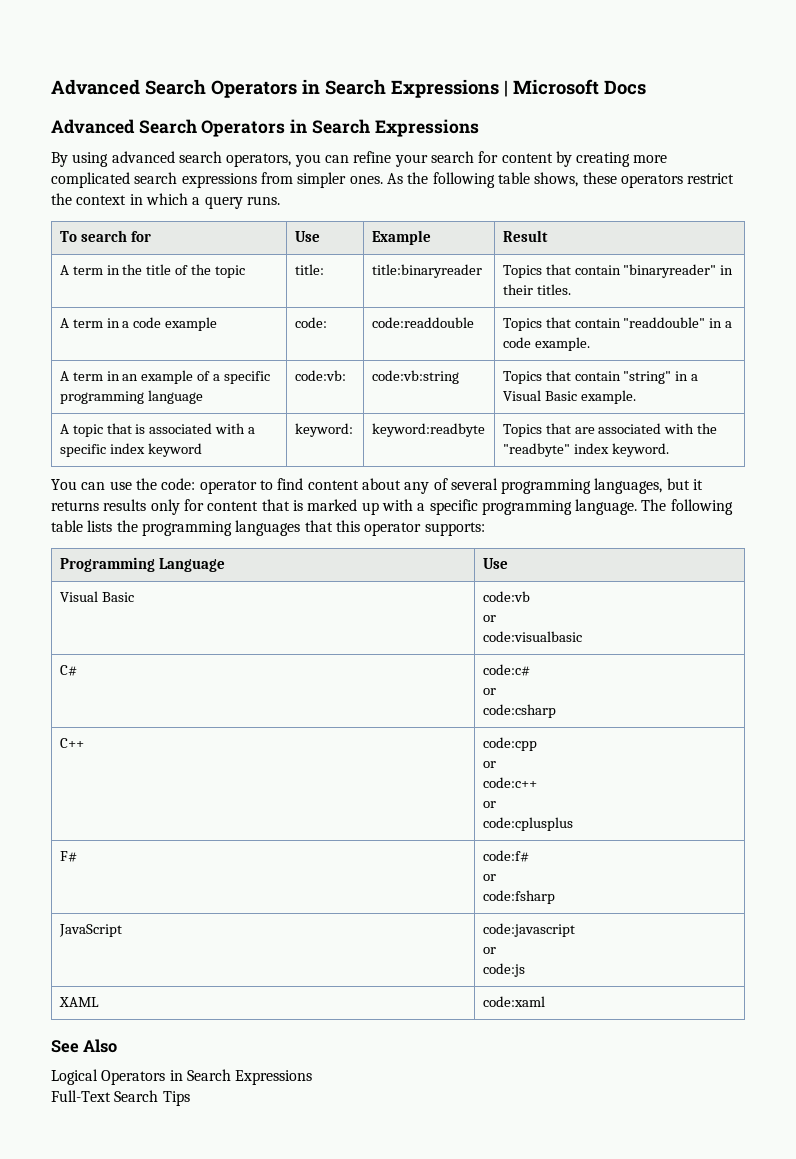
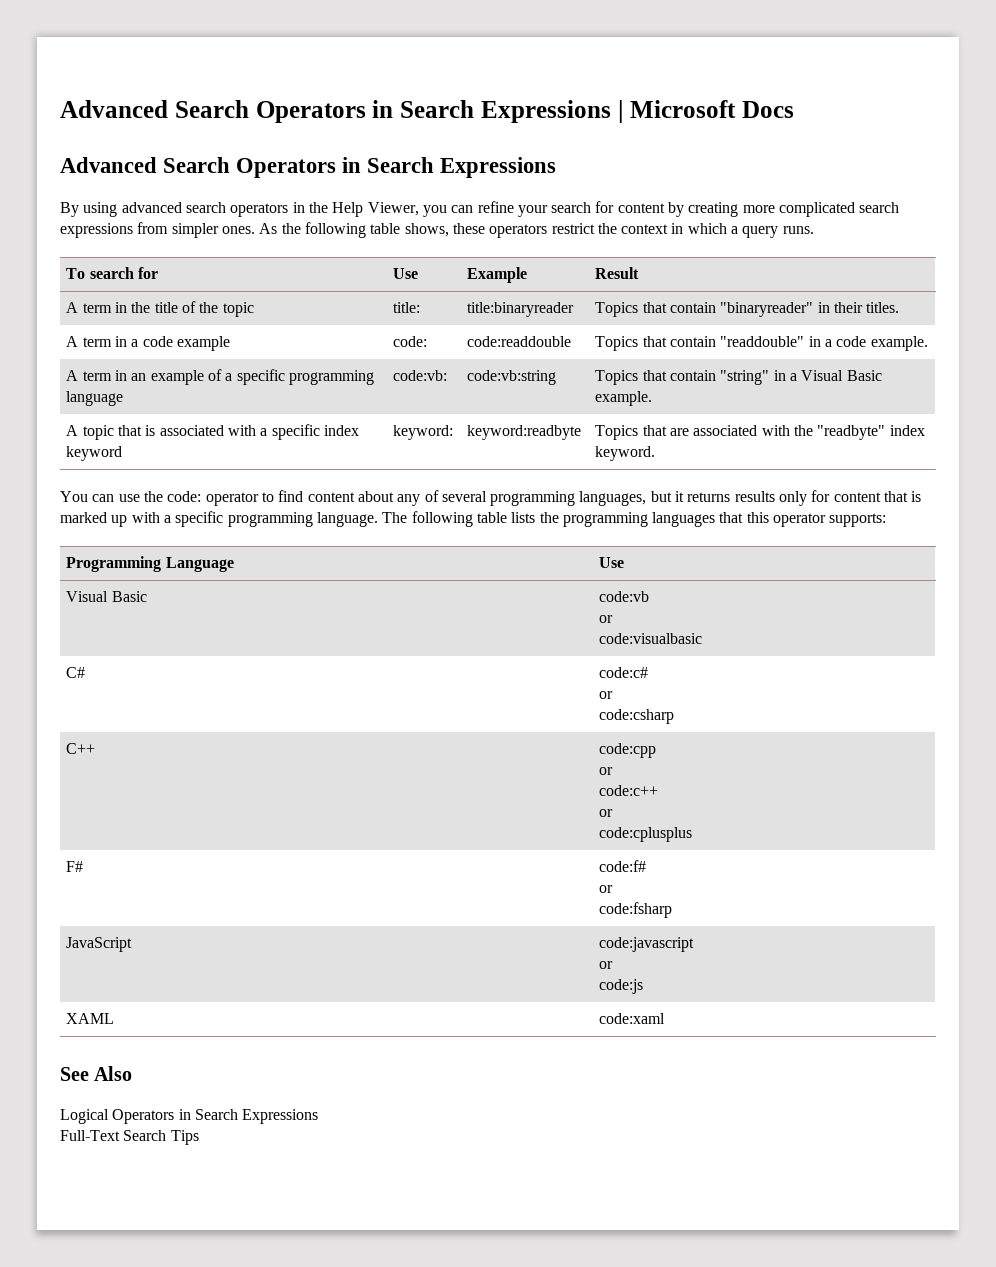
[226,153,292,167] operators, -> [230,202,419,217] operators in the Help Viewer,

